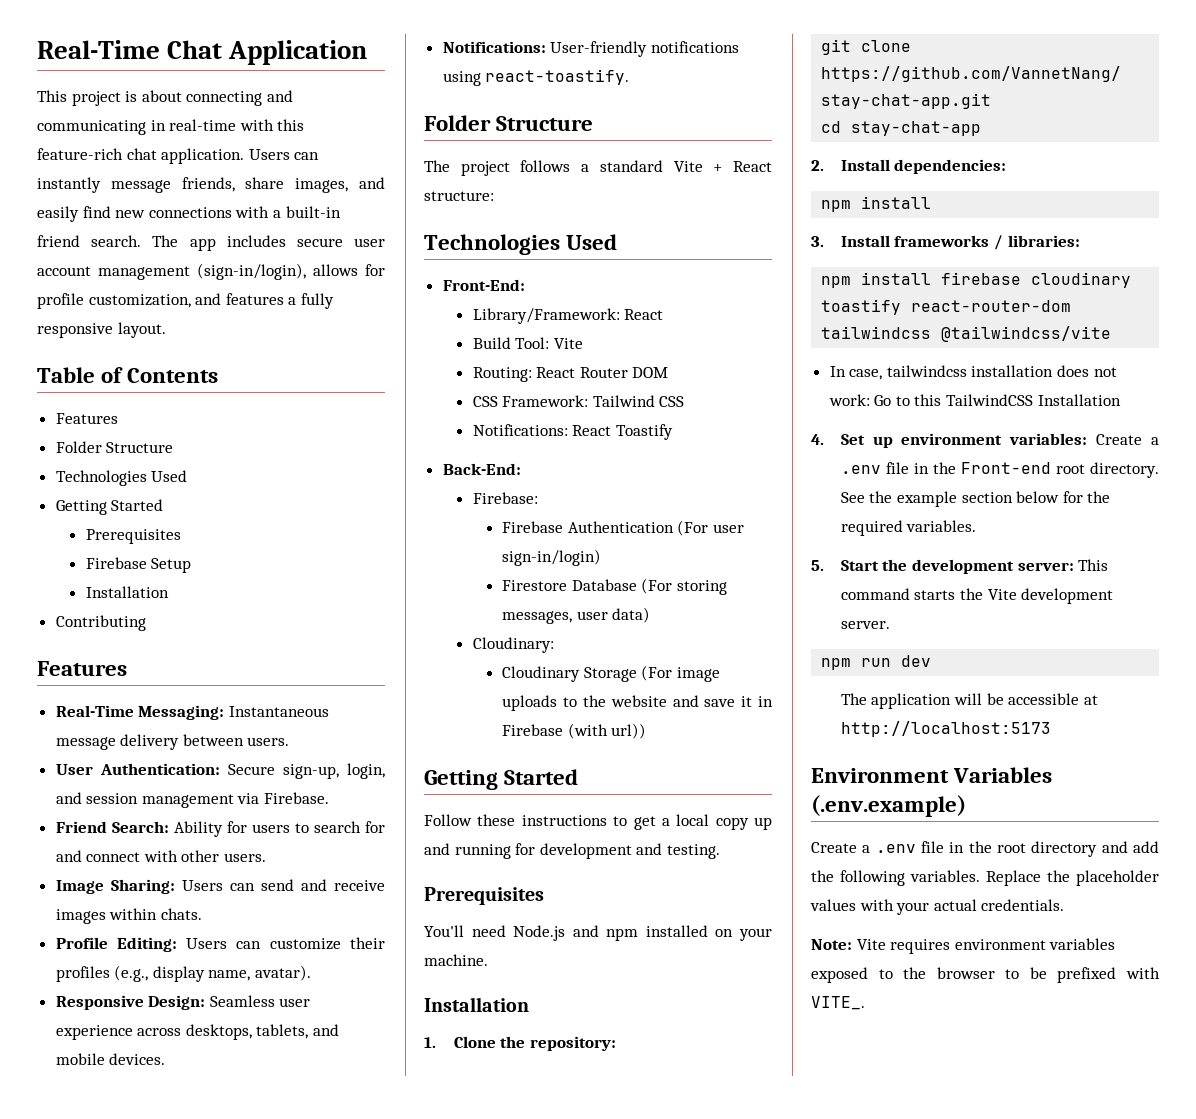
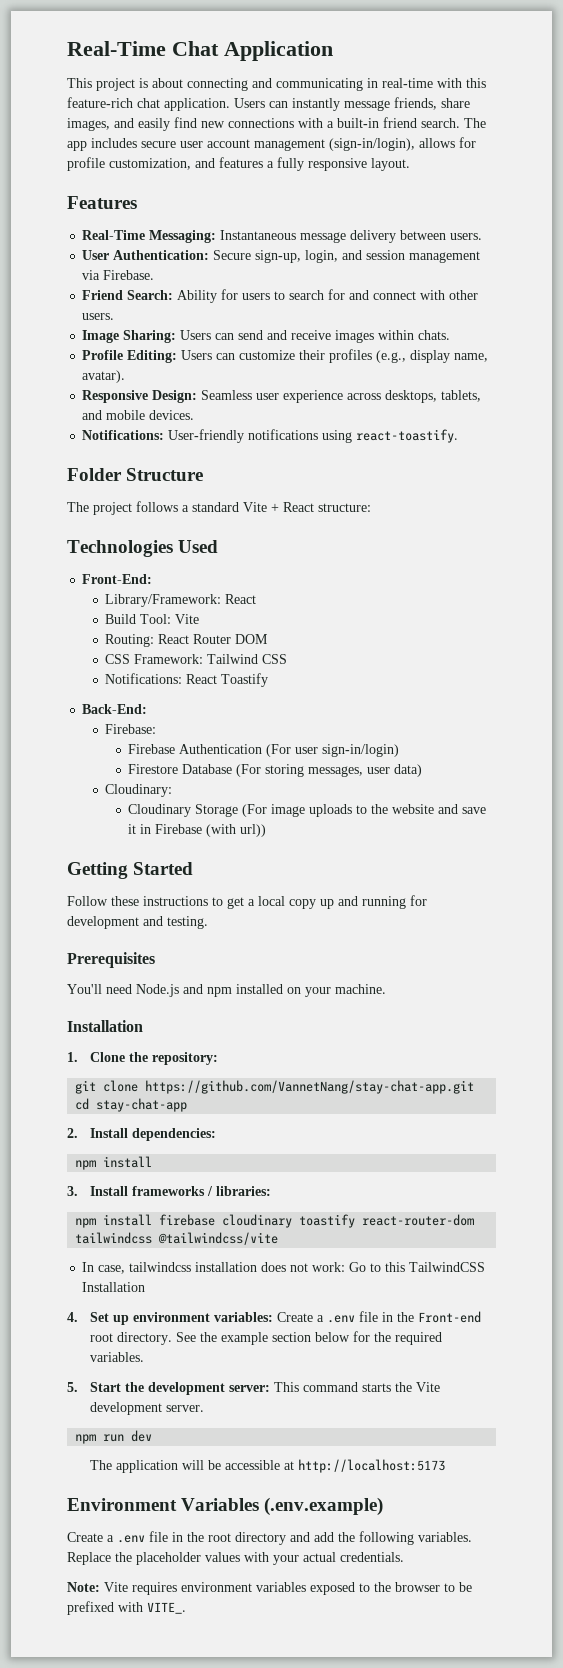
[37,367,219,383] [55,413,118,424] [55,441,174,453] [55,470,188,486] [55,499,164,515] [85,529,181,544] [85,557,192,573] [85,586,169,598] [55,615,146,631] // Table of Contents // Features // Folder Structure // Technologies Used // Getting Started // Prerequisites // Firebase Setup // Installation // Contributing -> (410, 164) none

